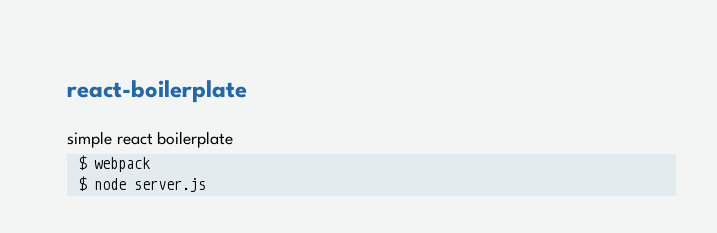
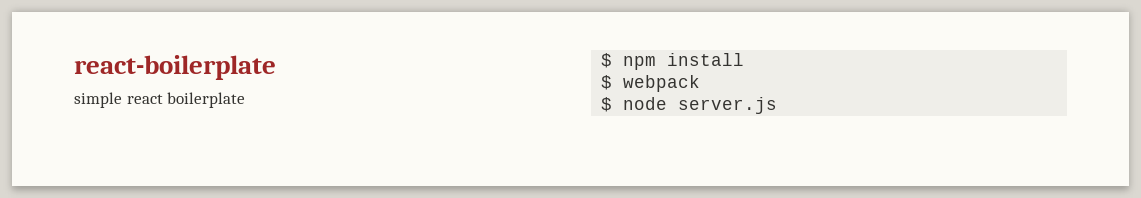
(234, 139) none -> [601,53,745,70] // $ npm install

